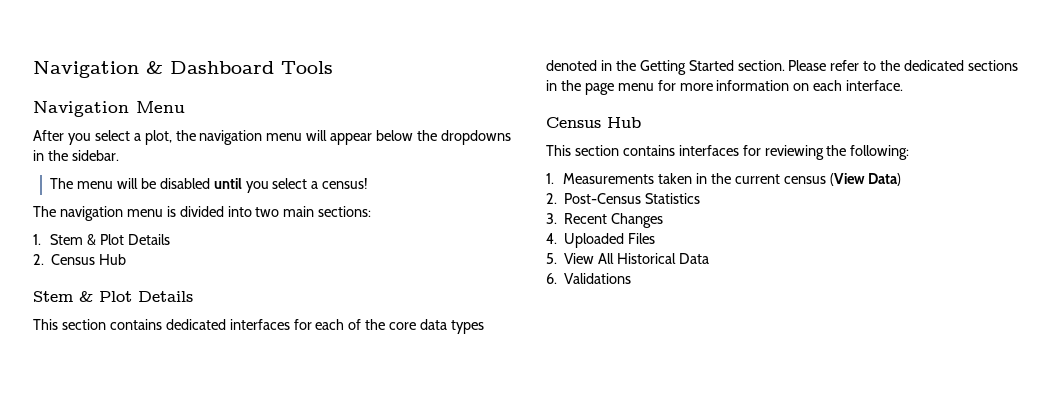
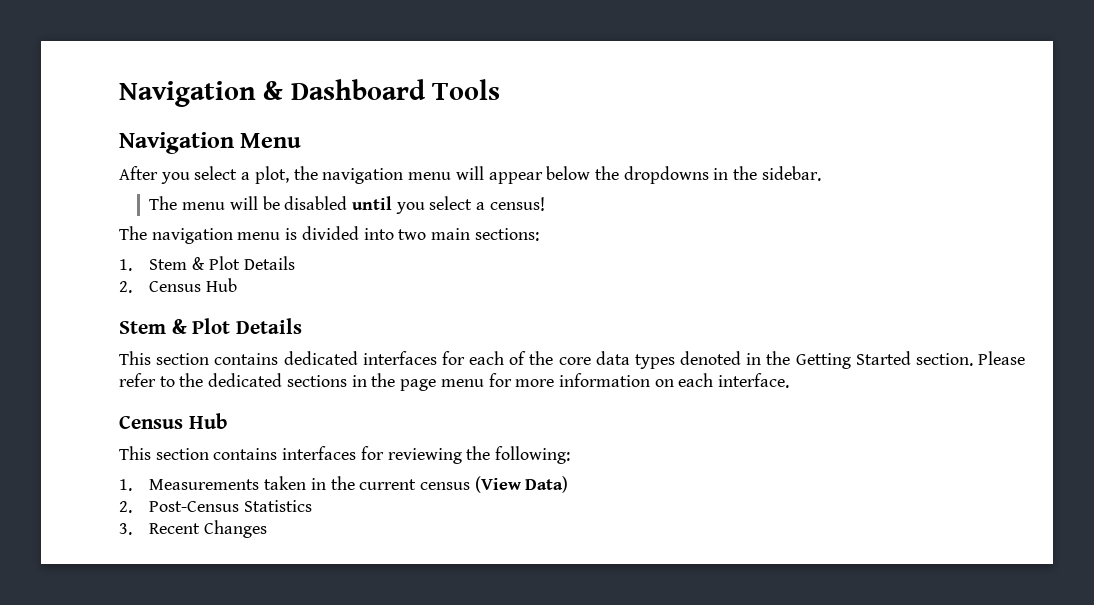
[546,233,656,248] [546,253,709,264] [546,273,632,284] // 4. Uploaded Files // 5. View All Historical Data // 6. Validations -> (268, 529) none

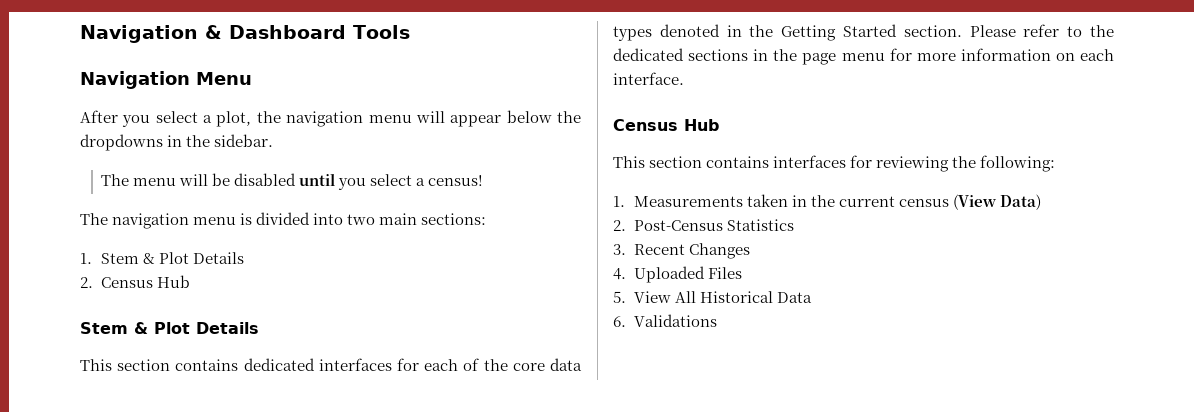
(268, 529) none -> [613,266,743,283] [613,291,813,303] [613,314,718,327] // 4. Uploaded Files // 5. View All Historical Data // 6. Validations

